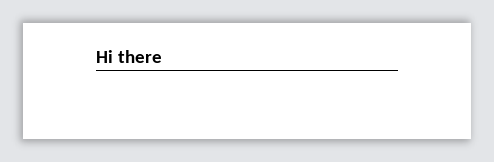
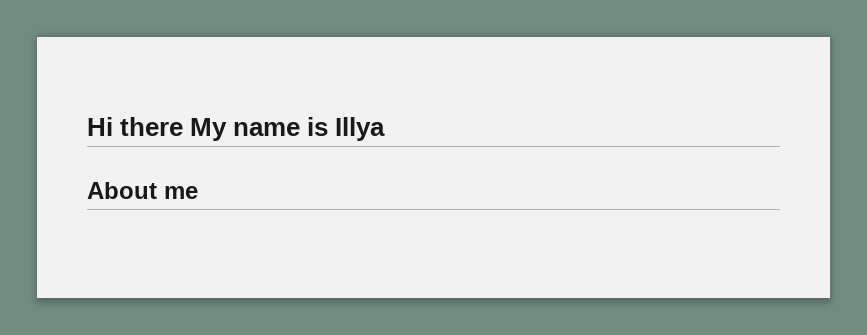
(162, 56) none -> [190,117,386,141] [87,182,198,199] My name is Illya // About me

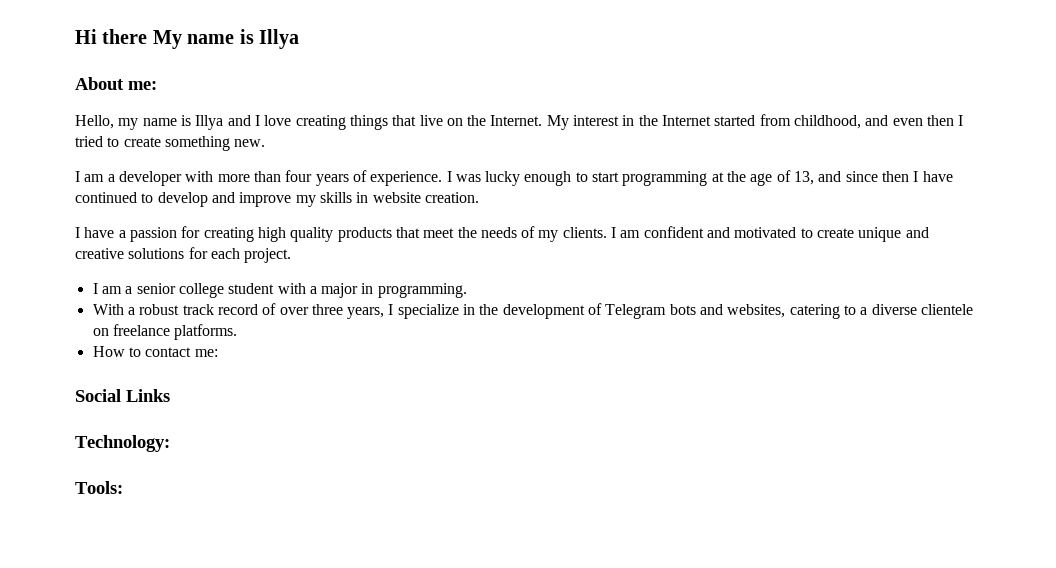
[164,186,198,199] me -> [128,81,157,90] [75,114,964,130] [75,136,266,151] [75,170,953,186] [75,192,479,207] [75,226,929,242] [75,247,292,263] [92,283,467,298] [92,303,973,319] [92,324,238,340] [92,346,218,357] [75,389,170,402] [75,435,170,452] [75,481,123,494] me: // Hello, my name is Illya and I love creating things that live on the Internet. My interest in the Internet started from childhood, and even then I tried to create something new. // I am a developer with more than four years of experience. I was lucky enough to start programming at the age of 13, and since then I have continued to develop and improve my skills in website creation. // I have a passion for creating high quality products that meet the needs of my clients. I am confident and motivated to create unique and creative solutions for each project. // I am a senior college student with a major in programming. // With a robust track record of over three years, I specialize in the development of Telegram bots and websites, catering to a diverse clientele on freelance platforms. // How to contact me: // Social Links // Technology: // Tools:

